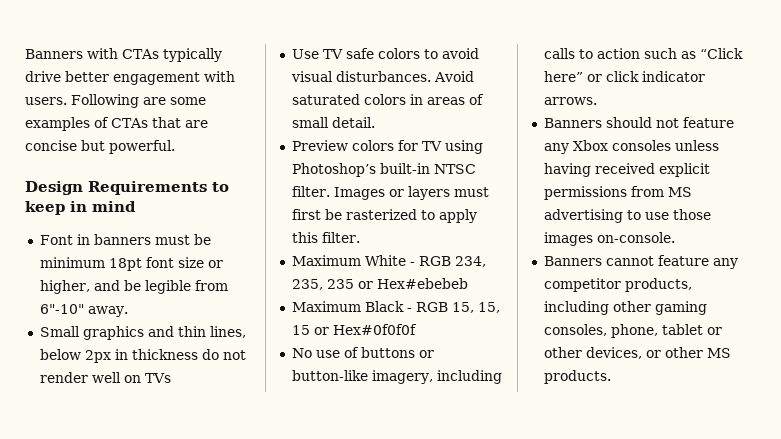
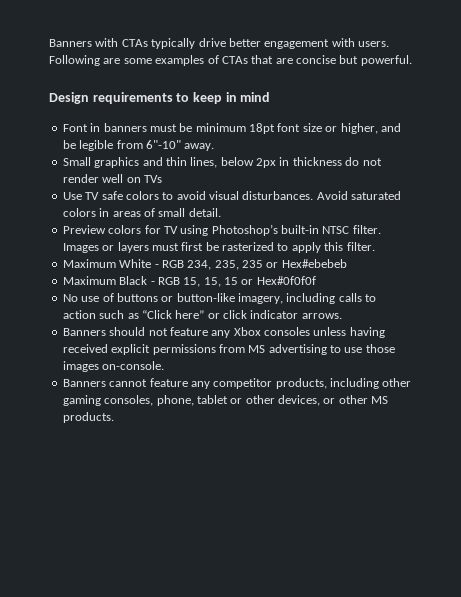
[88,181,207,195] Requirements -> [92,92,173,104] requirements

